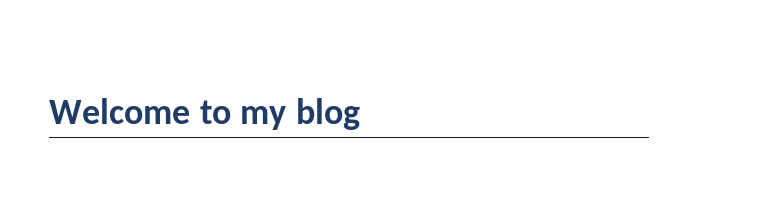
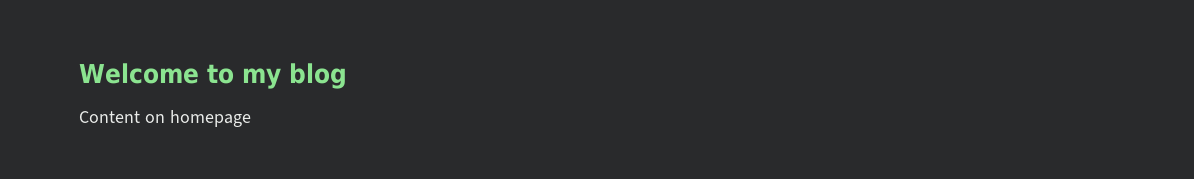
(361, 114) none -> [79,110,251,127] // Content on homepage

